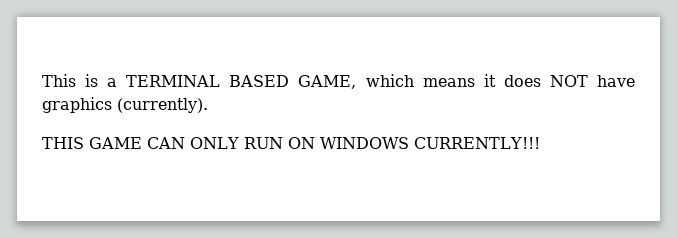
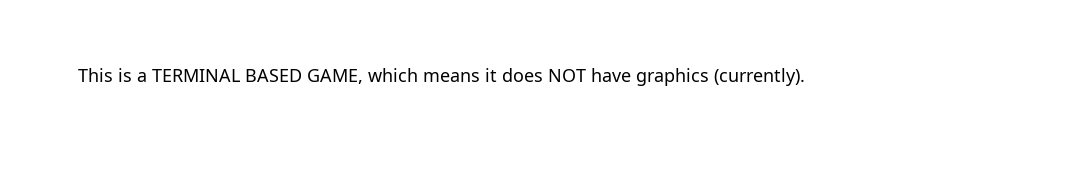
[42,137,540,149] // THIS GAME CAN ONLY RUN ON WINDOWS CURRENTLY!!! -> (806, 77) none

